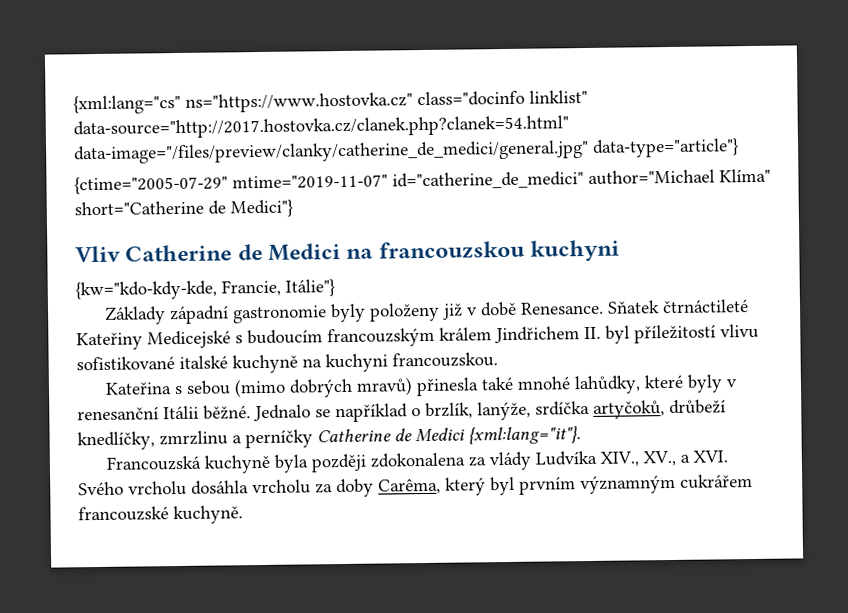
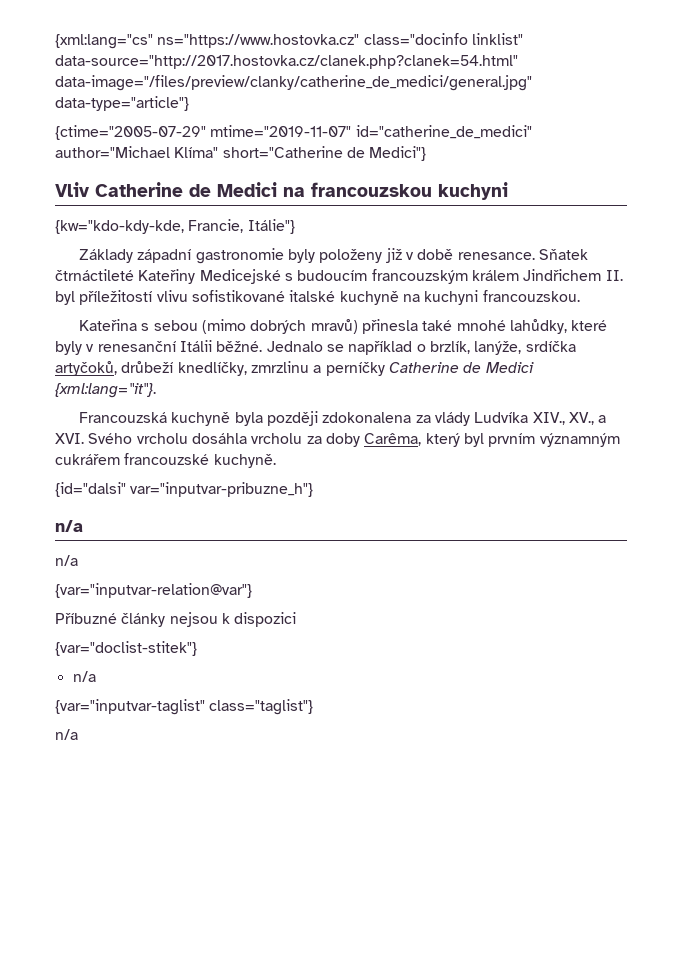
[520,301,605,315] Renesance. -> [457,252,535,260] renesance.
(243, 515) none -> [55,482,314,497] [55,520,83,532] [55,555,78,566] [55,583,252,598] [55,612,297,627] [55,641,197,656] [72,671,96,682] [55,699,314,715] [55,729,78,740] // {id="dalsi" var="inputvar-pribuzne_h"} // n/a // n/a // {var="inputvar-relation@var"} // Příbuzné články nejsou k dispozici // {var="doclist-stitek"} // n/a // {var="inputvar-taglist" class="taglist"} // n/a

